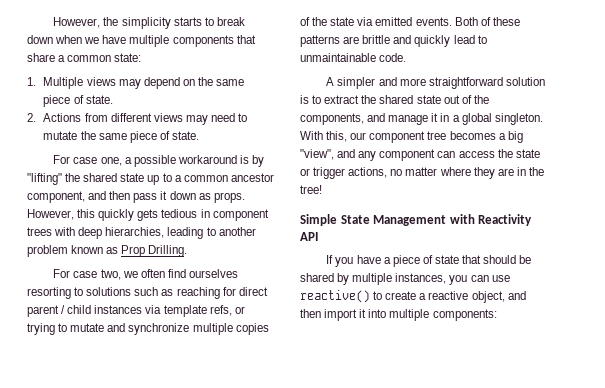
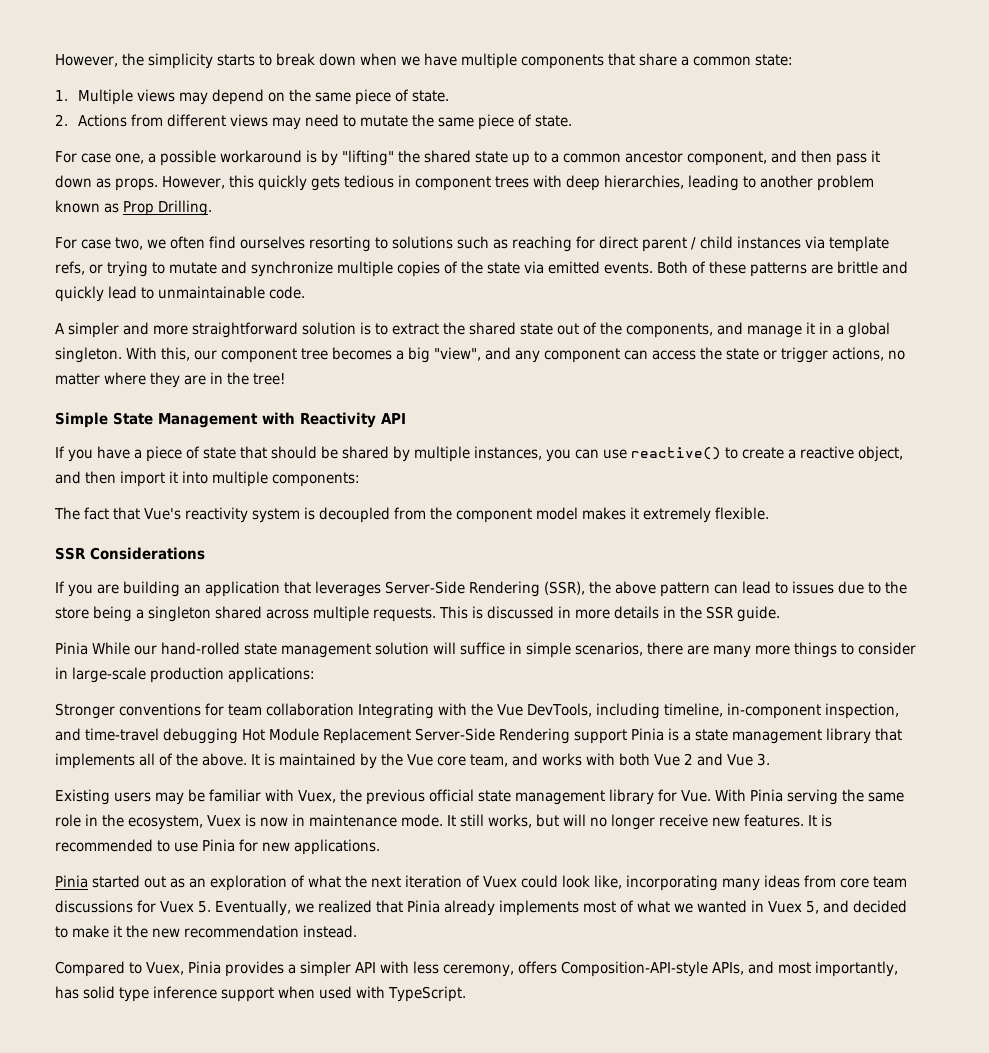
(497, 315) none -> [54,507,769,523] [55,547,205,560] [55,581,907,597] [55,606,780,622] [55,642,916,658] [55,667,315,683] [55,703,899,719] [55,728,902,744] [55,753,770,769] [55,789,904,805] [55,814,832,830] [55,839,380,855] [55,875,907,891] [55,900,907,916] [55,925,357,938] [55,961,898,977] [55,986,466,1002] // The fact that Vue's reactivity system is decoupled from the component model makes it extremely flexible. // SSR Considerations // If you are building an application that leverages Server-Side Rendering (SSR), the above pattern can lead to issues due to the store being a singleton shared across multiple requests. This is discussed in more details in the SSR guide. // Pinia While our hand-rolled state management solution will suffice in simple scenarios, there are many more things to consider in large-scale production applications: // Stronger conventions for team collaboration Integrating with the Vue DevTools, including timeline, in-component inspection, and time-travel debugging Hot Module Replacement Server-Side Rendering support Pinia is a state management library that implements all of the above. It is maintained by the Vue core team, and works with both Vue 2 and Vue 3. // Existing users may be familiar with Vuex, the previous official state management library for Vue. With Pinia serving the same role in the ecosystem, Vuex is now in maintenance mode. It still works, but will no longer receive new features. It is recommended to use Pinia for new applications. // Pinia started out as an exploration of what the next iteration of Vuex could look like, incorporating many ideas from core team discussions for Vuex 5. Eventually, we realized that Pinia already implements most of what we wanted in Vuex 5, and decided to make it the new recommendation instead. // Compared to Vuex, Pinia provides a simpler API with less ceremony, offers Composition-API-style APIs, and most importantly, has solid type inference support when used with TypeScript.

